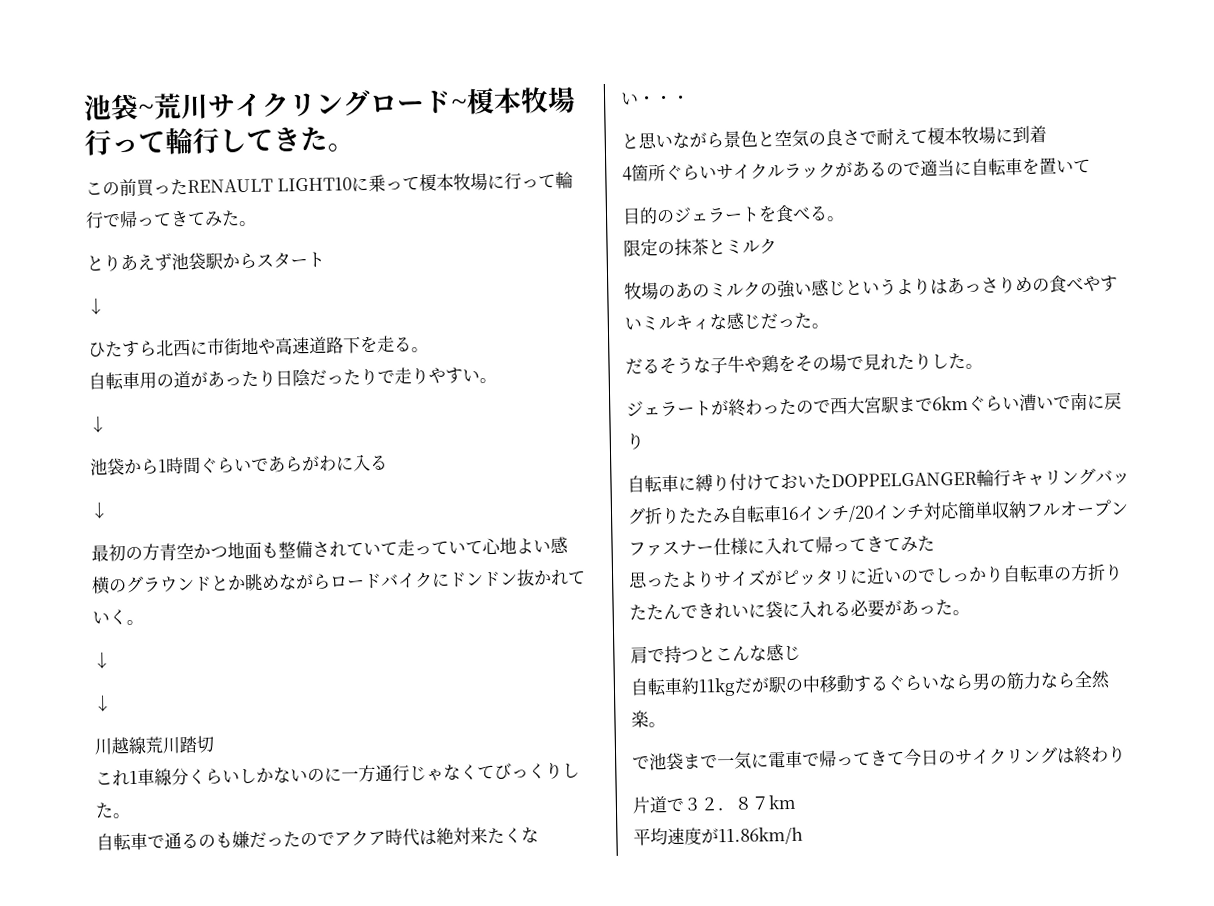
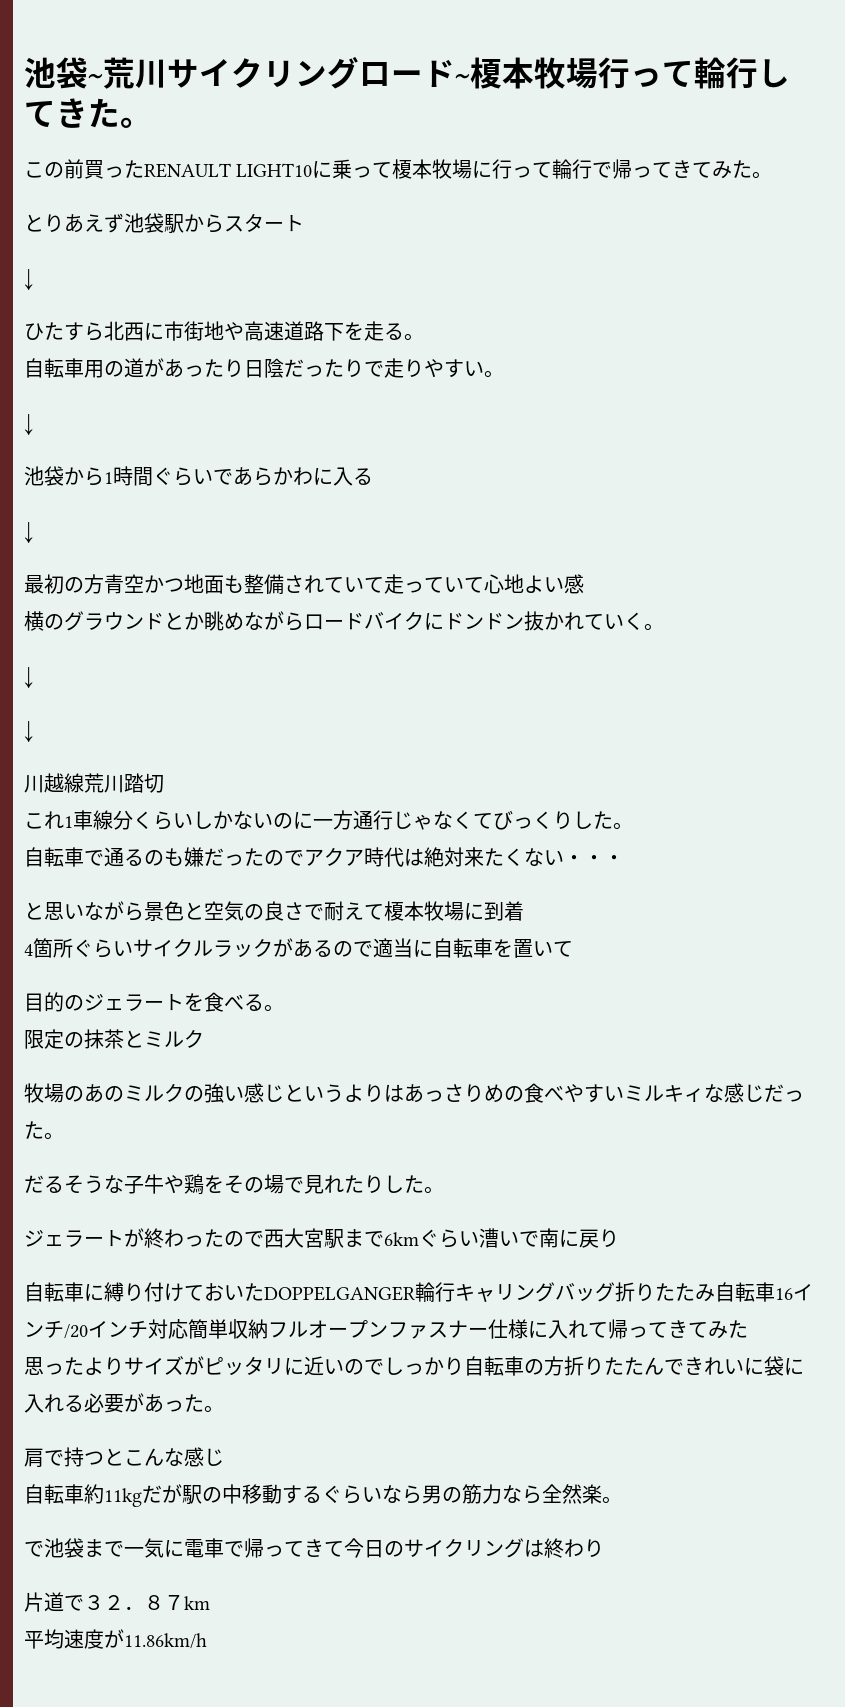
[302,455,320,472] が -> [273,467,293,485] か

